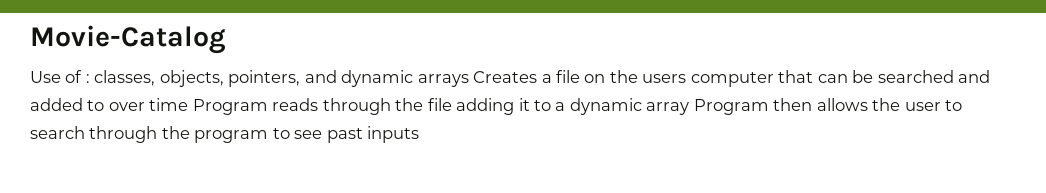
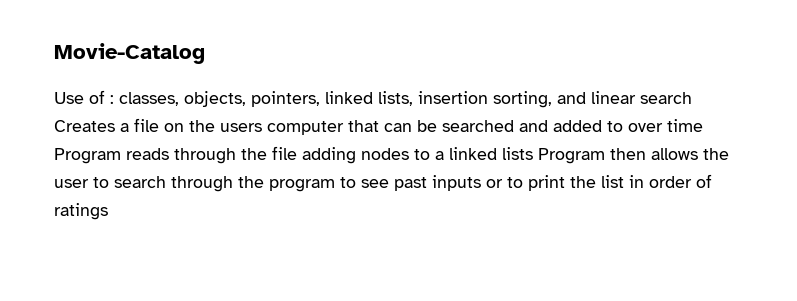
[304,70,469,87] and dynamic arrays -> [325,91,692,108] linked lists, insertion sorting, and linear search
[518,98,530,111] it -> [361,148,409,160] nodes
[569,98,690,115] dynamic array -> [449,147,533,160] linked lists
(420, 134) none -> [486,174,712,191] [54,203,108,220] or to print the list in order of ratings

